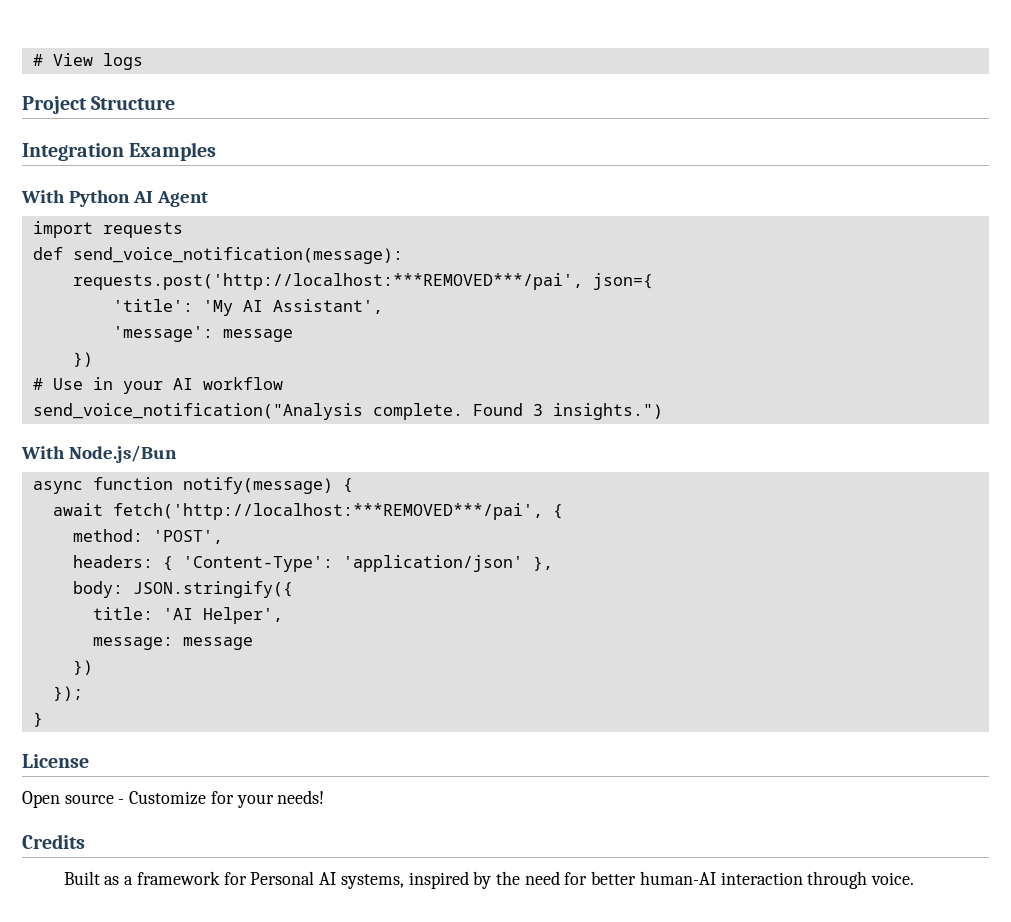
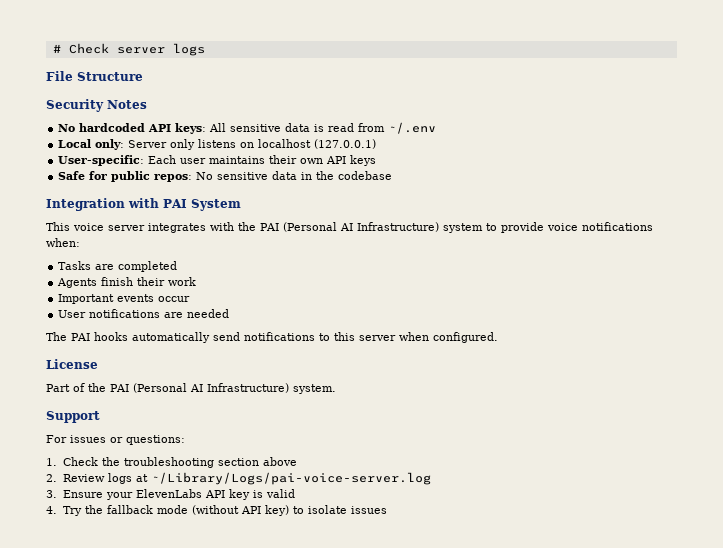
[32,53,93,66] # View -> [52,43,165,54] # Check server
[22,96,87,114] Project -> [46,71,73,81] File
[22,142,217,161] [21,190,208,207] [32,221,183,238] [32,247,403,264] [72,273,653,290] [112,299,383,316] [112,326,293,342] [72,352,93,367] [32,377,283,394] [32,403,663,420] [21,445,177,463] [32,477,353,494] [52,503,563,520] [72,529,223,544] [72,555,553,572] [72,581,293,598] [92,607,283,624] [92,637,253,650] [72,660,93,675] [52,686,83,701] [32,712,43,727] [22,754,89,768] [22,790,325,808] [22,834,85,849] [63,871,915,889] Integration Examples // With Python AI Agent // import requests // def send_voice_notification(message): // requests.post('http://localhost:***REMOVED***/pai', json={ // 'title': 'My AI Assistant', // 'message': message // }) // # Use in your AI workflow // send_voice_notification("Analysis complete. Found 3 insights.") // With Node.js/Bun // async function notify(message) { // await fetch('http://localhost:***REMOVED***/pai', { // method: 'POST', // headers: { 'Content-Type': 'application/json' }, // body: JSON.stringify({ // title: 'AI Helper', // message: message // }) // }); // } // License // Open source - Customize for your needs! // Credits // Built as a framework for Personal AI systems, inspired by the need for better human-AI interaction through voice. -> [46,99,147,112] [58,122,437,134] [58,139,377,150] [58,155,377,166] [58,171,393,182] [46,198,241,211] [46,222,653,233] [46,238,80,247] [58,261,178,272] [57,277,197,288] [58,294,191,304] [58,309,230,318] [46,332,498,343] [46,359,98,369] [46,383,336,394] [46,411,100,423] [46,435,185,445] [46,457,297,468] [46,472,431,485] [46,489,295,500] [46,505,387,516] Security Notes // No hardcoded API keys: All sensitive data is read from ~/.env // Local only: Server only listens on localhost (127.0.0.1) // User-specific: Each user maintains their own API keys // Safe for public repos: No sensitive data in the codebase // Integration with PAI System // This voice server integrates with the PAI (Personal AI Infrastructure) system to provide voice notifications when: // Tasks are completed // Agents finish their work // Important events occur // User notifications are needed // The PAI hooks automatically send notifications to this server when configured. // License // Part of the PAI (Personal AI Infrastructure) system. // Support // For issues or questions: // 1. Check the troubleshooting section above // 2. Review logs at ~/Library/Logs/pai-voice-server.log // 3. Ensure your ElevenLabs API key is valid // 4. Try the fallback mode (without API key) to isolate issues

